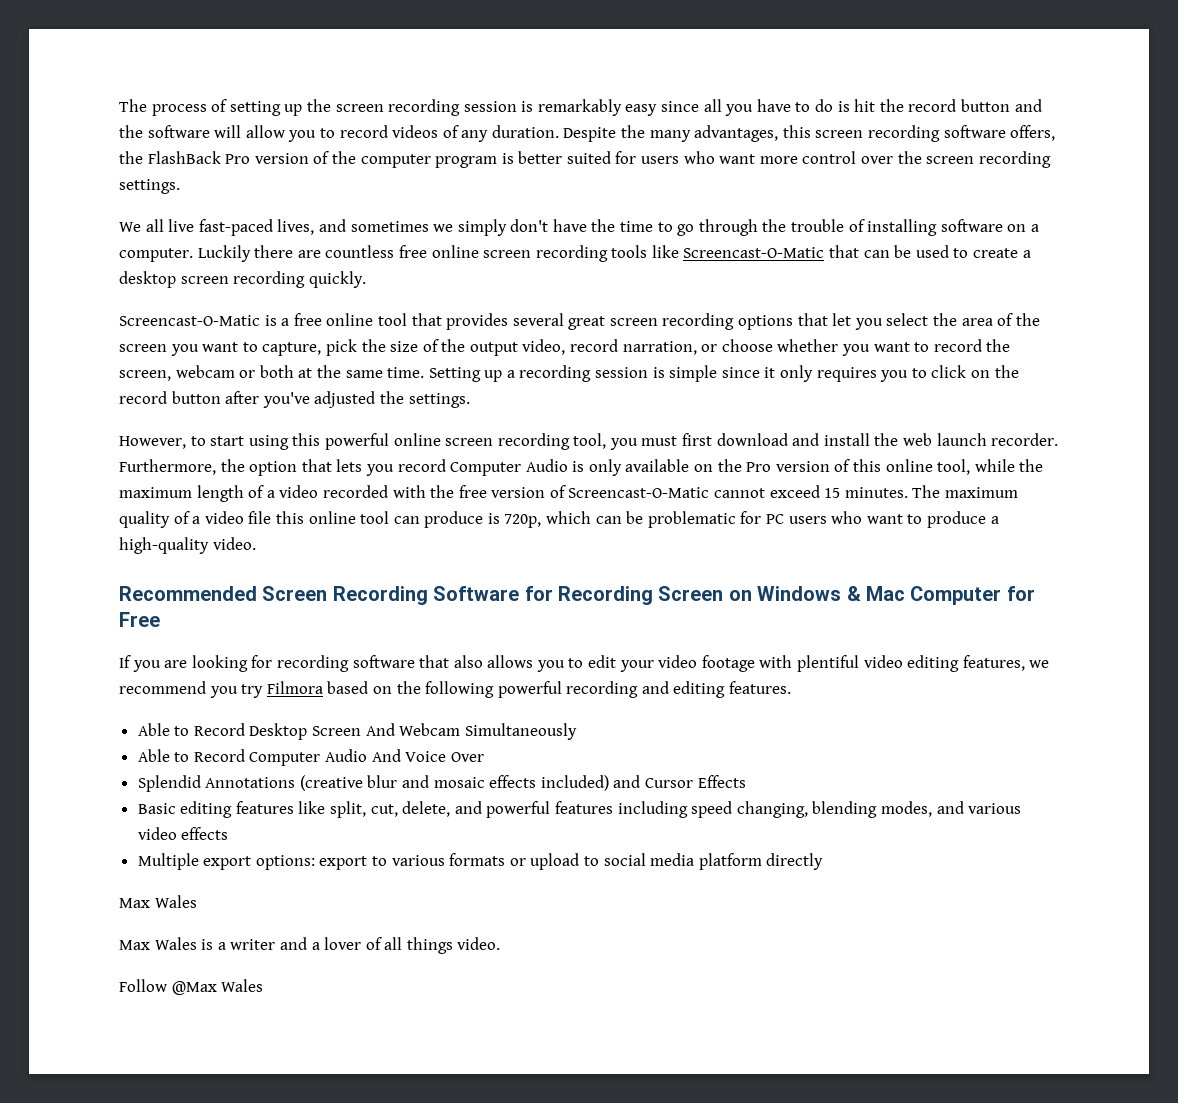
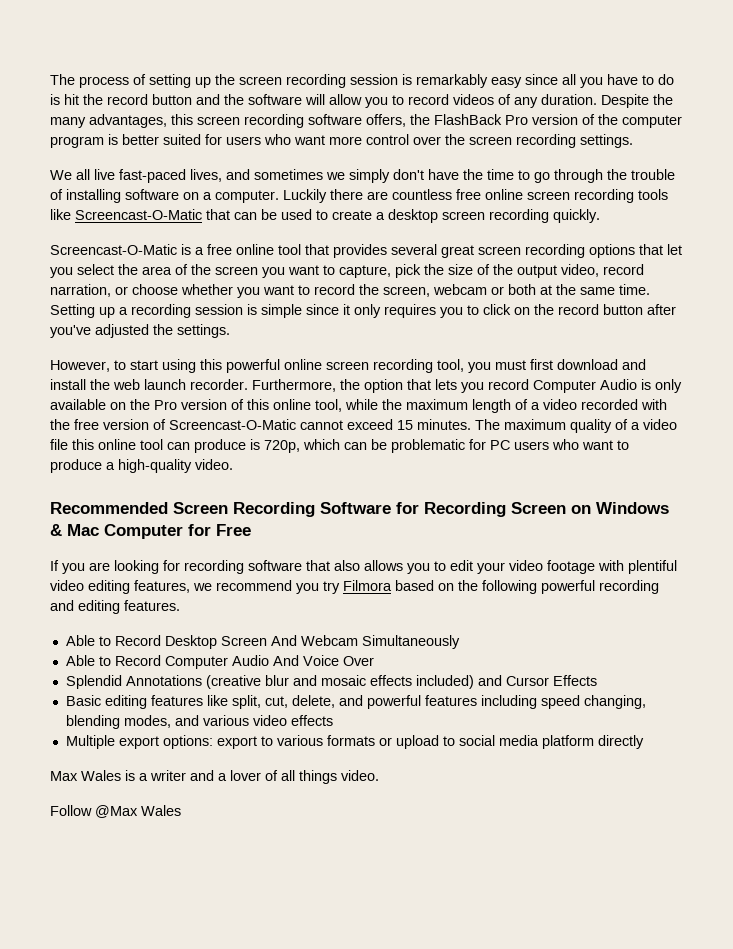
[119,937,197,950] // Max Wales -> (121, 775) none

